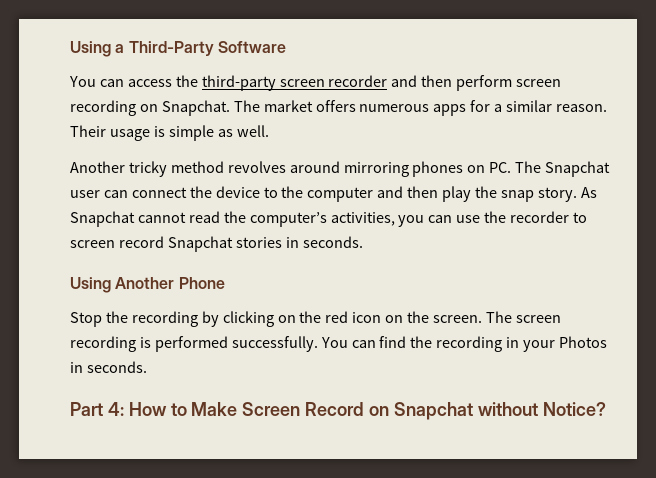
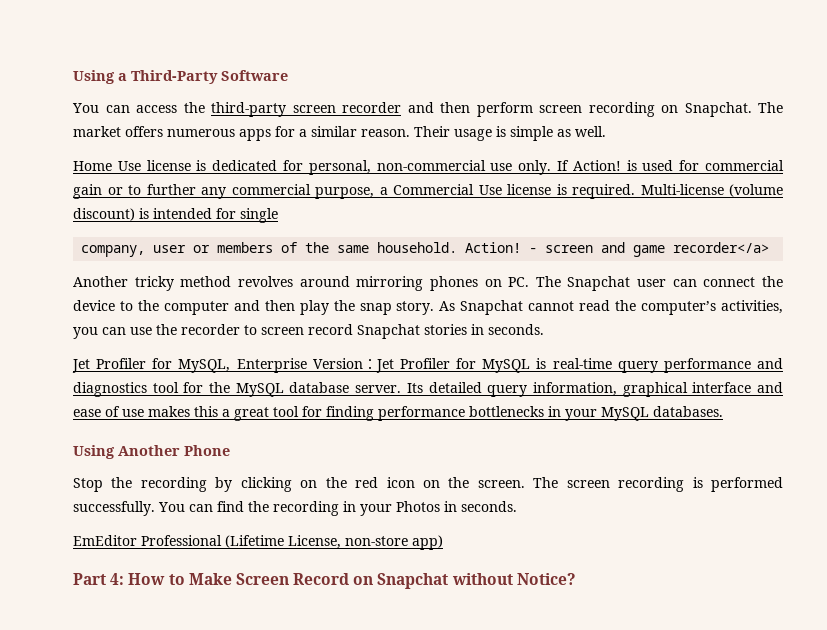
(269, 131) none -> [73,160,784,175] [73,184,783,199] [73,208,278,223] [81,242,770,257] // Home Use license is dedicated for personal, non-commercial use only. If Action! is used for commercial gain or to further any commercial purpose, a Commercial Use license is required. Multi-license (volume discount) is intended for single // company, user or members of the same household. Action! - screen and game recorder</a>
(363, 242) none -> [72,358,783,373] [73,382,784,397] [73,406,723,421] // Jet Profiler for MySQL, Enterprise Version：Jet Profiler for MySQL is real-time query performance and diagnostics tool for the MySQL database server. Its detailed query information, graphical interface and ease of use makes this a great tool for finding performance bottlenecks in your MySQL databases.
(147, 367) none -> [73,535,443,550] // EmEditor Professional (Lifetime License, non-store app)

